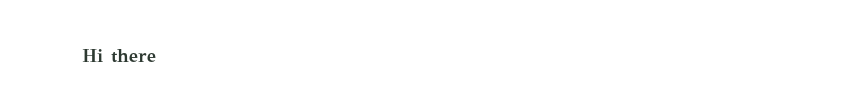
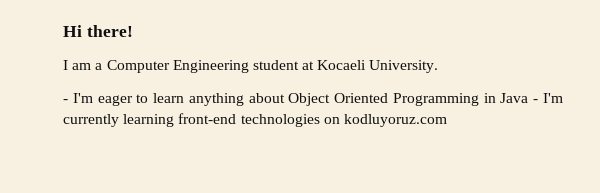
[111,49,156,63] there -> [86,25,133,37] [63,60,439,73] [63,93,563,106] [63,113,447,127] there! // I am a Computer Engineering student at Kocaeli University. // - I'm eager to learn anything about Object Oriented Programming in Java - I'm currently learning front-end technologies on kodluyoruz.com

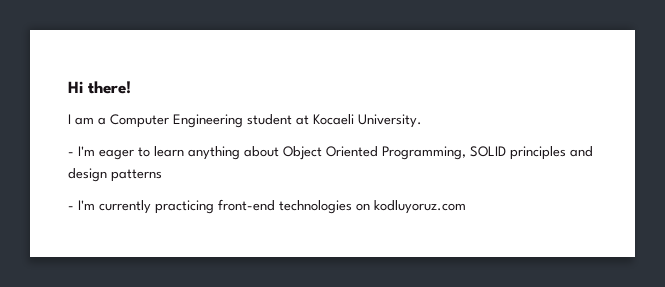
[392,93,529,106] Programming in Java -> [382,146,593,160] [68,168,162,182] Programming, SOLID principles and design patterns //
[123,114,175,127] learning -> [155,200,214,214] practicing

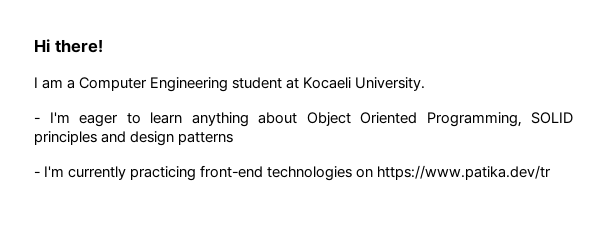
[374,200,466,214] kodluyoruz.com -> [377,165,552,180] https://www.patika.dev/tr

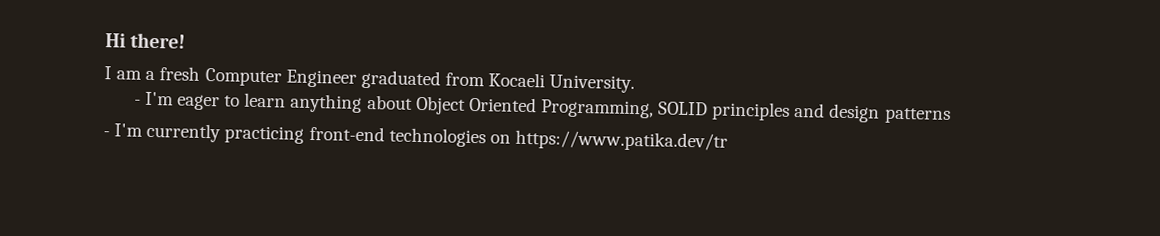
[79,77,300,92] Computer Engineering student at -> [159,66,485,90] fresh Computer Engineer graduated from

